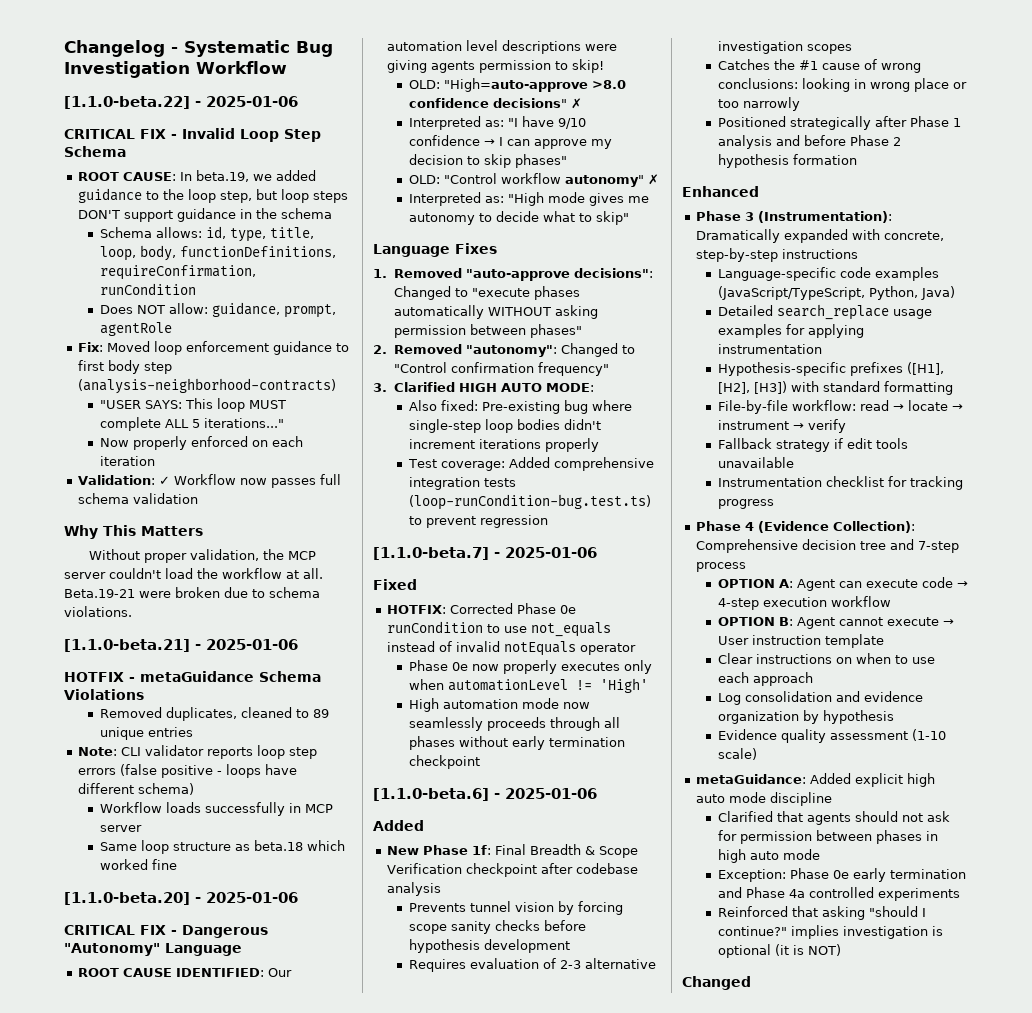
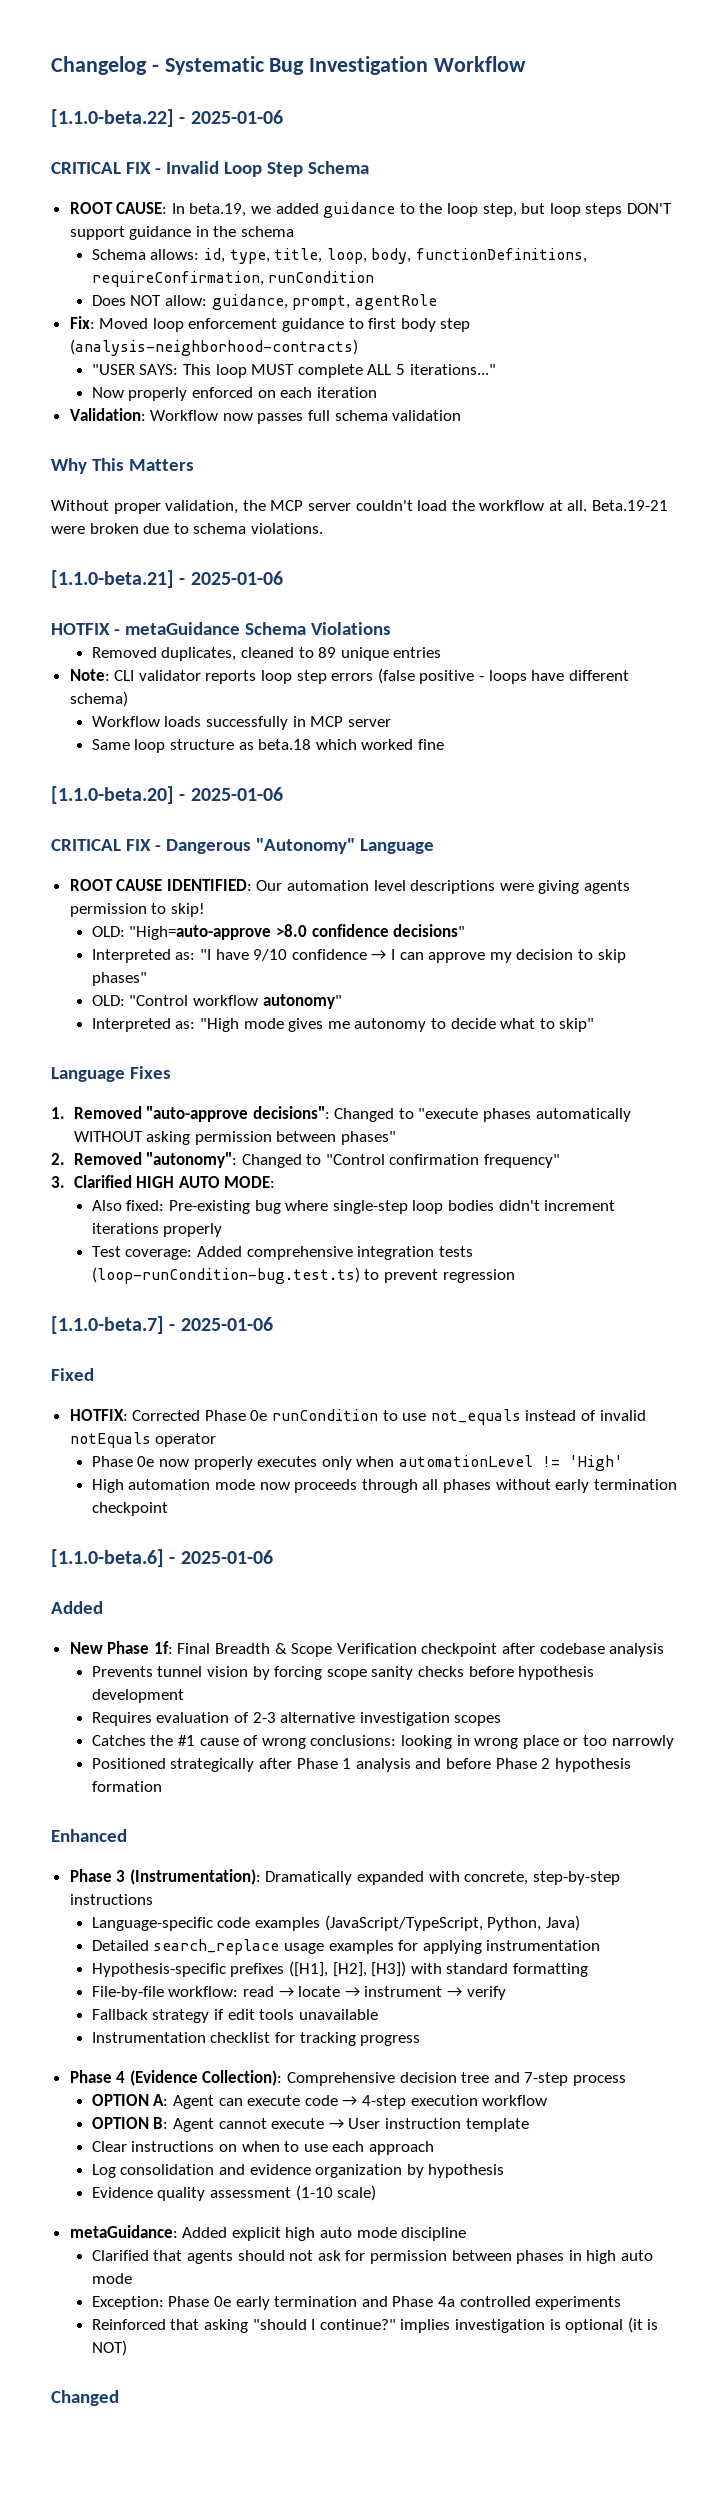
[159,476,171,485] ✓ -> (146, 414) none
[570,98,582,109] ✗ -> (466, 930) none
[647,174,659,185] ✗ -> (342, 1001) none
[408,717,483,731] seamlessly -> (290, 1486) none

